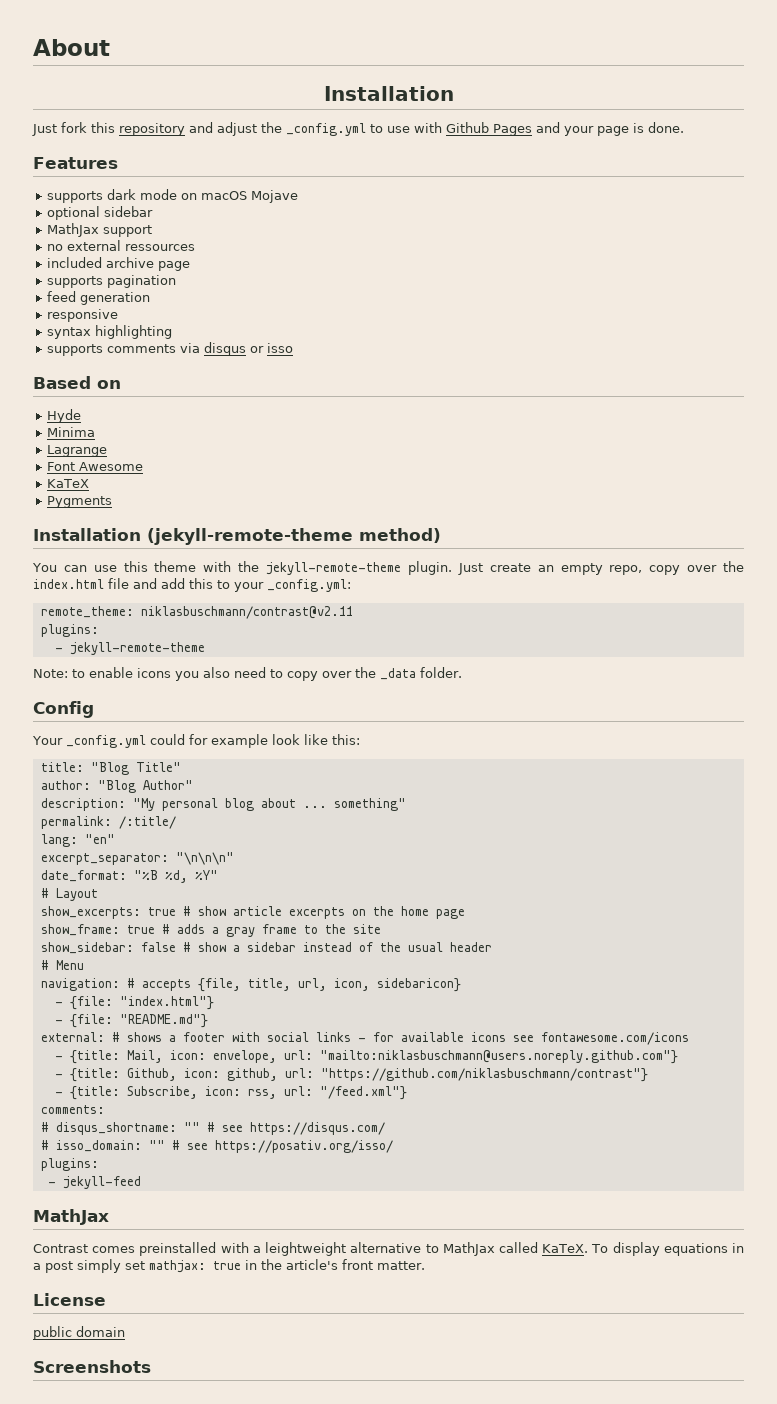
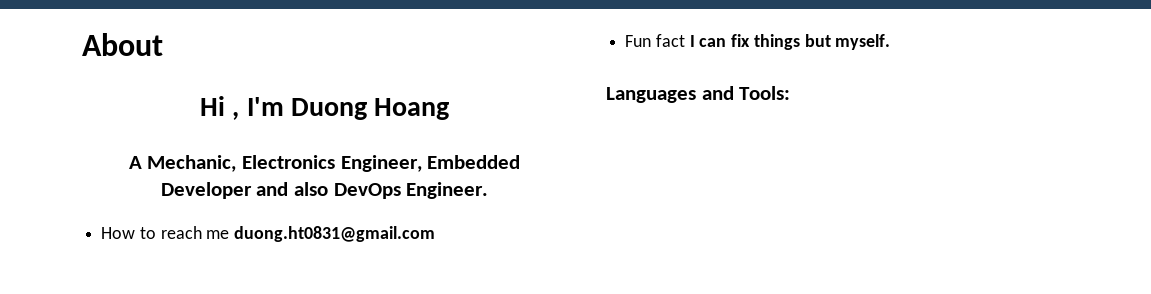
[323,86,454,101] [32,122,684,136] [33,157,118,169] [46,189,298,203] [46,206,153,220] [46,223,152,237] [46,240,195,251] [46,257,190,271] [46,275,176,288] [46,291,150,305] [46,309,118,322] [46,325,172,339] [46,342,293,356] [33,376,121,389] [46,409,81,423] [46,427,95,437] [46,445,107,457] [46,462,143,471] [46,479,89,488] [46,496,112,508] [33,528,441,545] [32,561,744,575] [33,578,351,592] [40,606,353,619] [40,624,99,637] [54,642,205,655] [33,667,462,681] [33,701,94,718] [32,734,360,748] [40,762,181,775] [40,780,193,793] [40,798,406,811] [40,816,176,829] [40,834,115,847] [40,852,234,865] [40,870,218,883] [40,888,98,901] [40,906,465,919] [40,924,381,937] [40,942,492,954] [40,960,84,970] [40,978,461,992] [54,996,214,1010] [54,1014,208,1028] [40,1032,689,1045] [54,1050,678,1064] [54,1068,648,1082] [54,1086,407,1100] [40,1105,105,1114] [40,1122,385,1135] [40,1140,393,1153] [40,1158,99,1171] [47,1176,141,1189] [33,1209,109,1225] [33,1242,744,1256] [33,1259,425,1273] [33,1293,106,1306] [33,1326,125,1340] [33,1360,151,1373] Installation // Just fork this repository and adjust the _config.yml to use with Github Pages and your page is done. // Features // supports dark mode on macOS Mojave // optional sidebar // MathJax support // no external ressources // included archive page // supports pagination // feed generation // responsive // syntax highlighting // supports comments via disqus or isso // Based on // Hyde // Minima // Lagrange // Font Awesome // KaTeX // Pygments // Installation (jekyll-remote-theme method) // You can use this theme with the jekyll-remote-theme plugin. Just create an empty repo, copy over the index.html file and add this to your _config.yml: // remote_theme: niklasbuschmann/contrast@v2.11 // plugins: // - jekyll-remote-theme // Note: to enable icons you also need to copy over the _data folder. // Config // Your _config.yml could for example look like this: // title: "Blog Title" // author: "Blog Author" // description: "My personal blog about ... something" // permalink: /:title/ // lang: "en" // excerpt_separator: "\n\n\n" // date_format: "%B %d, %Y" // # Layout // show_excerpts: true # show article excerpts on the home page // show_frame: true # adds a gray frame to the site // show_sidebar: false # show a sidebar instead of the usual header // # Menu // navigation: # accepts {file, title, url, icon, sidebaricon} // - {file: "index.html"} // - {file: "README.md"} // external: # shows a footer with social links - for available icons see fontawesome.com/icons // - {title: Mail, icon: envelope, url: "mailto:niklasbuschmann@users.noreply.github.com"} // - {title: Github, icon: github, url: "https://github.com/niklasbuschmann/contrast"} // - {title: Subscribe, icon: rss, url: "/feed.xml"} // comments: // # disqus_shortname: "" # see https://disqus.com/ // # isso_domain: "" # see https://posativ.org/isso/ // plugins: // - jekyll-feed // MathJax // Contrast comes preinstalled with a leightweight alternative to MathJax called KaTeX. To display equations in a post simply set mathjax: true in the article's front matter. // License // public domain // Screenshots -> [199,96,450,120] [128,155,521,172] [160,182,489,199] [101,226,436,242] [625,34,891,50] [606,86,791,103] Hi , I'm Duong Hoang // A Mechanic, Electronics Engineer, Embedded Developer and also DevOps Engineer. // How to reach me duong.ht0831@gmail.com // Fun fact I can fix things but myself. // Languages and Tools:

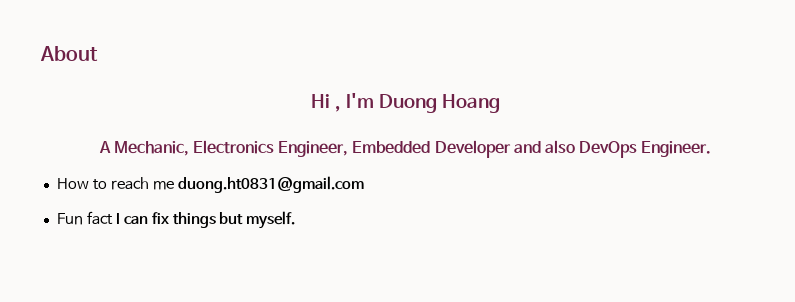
[606,86,791,103] // Languages and Tools: -> (296, 220) none

